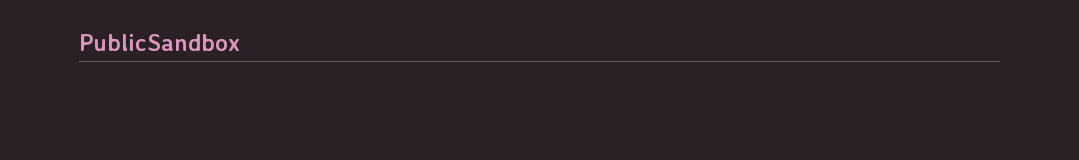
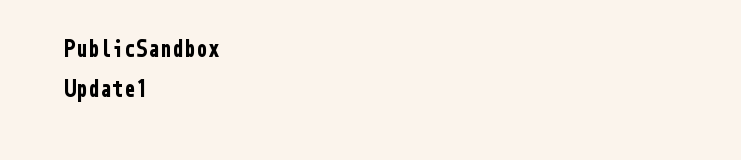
(240, 42) none -> [63,79,147,102] // Update1

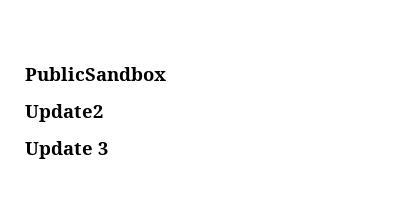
[63,79,147,102] Update1 -> [25,104,103,122] [25,141,108,159] Update2 // Update 3

